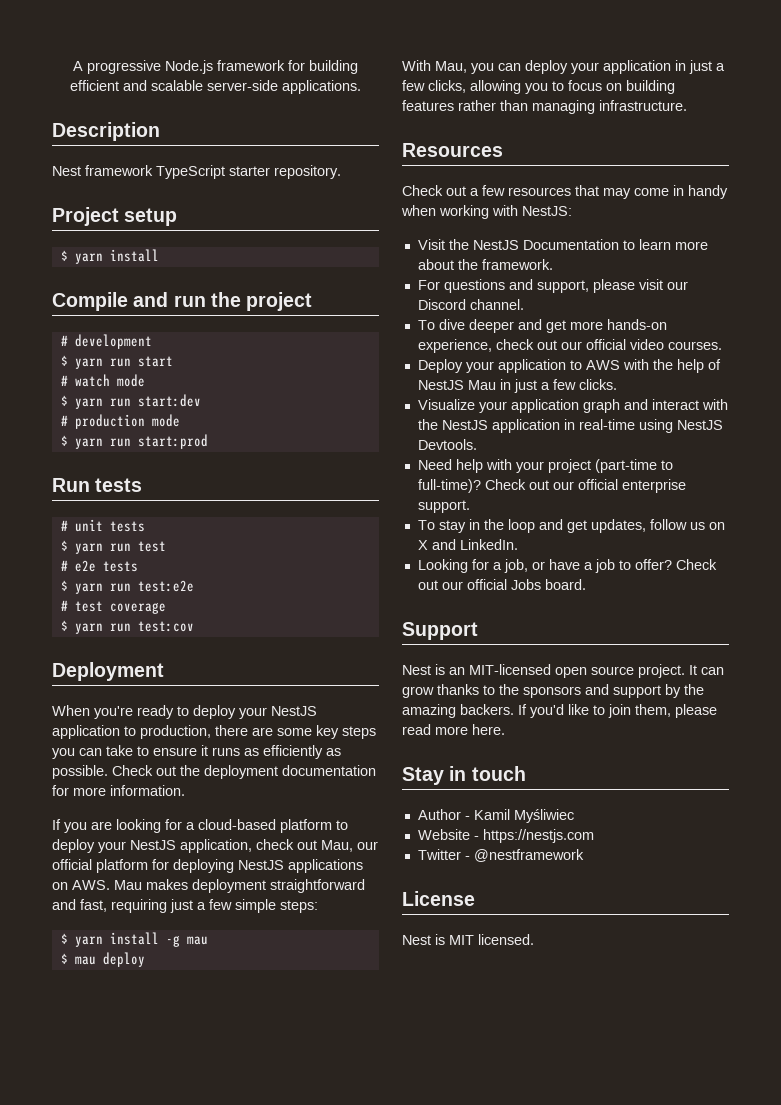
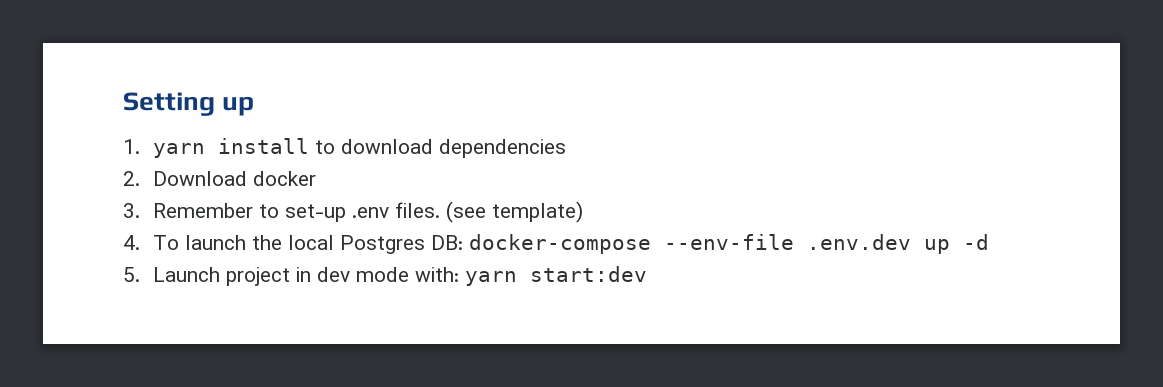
[73,60,358,74] [70,80,361,94] [52,122,160,141] [52,165,341,179] [52,207,178,226] [60,249,159,264] [52,292,313,311] [60,334,152,349] [60,355,173,369] [60,374,145,387] [60,394,201,409] [60,414,180,429] [60,434,208,449] [52,478,143,492] [60,519,145,532] [60,540,166,554] [60,560,138,572] [60,580,194,594] [60,600,166,614] [60,620,194,634] [52,662,164,681] [52,705,317,719] [52,725,376,739] [52,745,341,759] [52,765,376,779] [52,785,185,796] [52,819,348,833] [52,839,378,853] [52,859,363,873] [52,879,365,893] [52,899,318,913] [60,932,208,947] [60,952,145,967] [402,60,725,74] [402,80,675,94] [402,100,687,114] [402,143,503,157] [402,185,728,199] [401,205,572,219] [417,239,708,250] [417,259,553,270] [417,279,688,293] [417,299,524,310] [417,319,667,333] [417,339,722,353] [417,359,721,373] [417,379,617,393] [417,399,728,413] [417,419,723,433] [417,439,477,450] [417,459,673,473] [417,479,686,493] [417,500,470,513] [417,519,725,533] [417,539,518,550] [417,559,717,573] [417,579,586,590] [402,622,478,640] [402,664,724,678] [402,684,704,698] [402,704,717,718] [402,724,505,735] [402,766,526,785] [417,809,574,823] [417,829,594,843] [417,849,584,862] [402,891,475,906] [402,934,534,945] A progressive Node.js framework for building efficient and scalable server-side applications. // Description // Nest framework TypeScript starter repository. // Project setup // $ yarn install // Compile and run the project // # development // $ yarn run start // # watch mode // $ yarn run start:dev // # production mode // $ yarn run start:prod // Run tests // # unit tests // $ yarn run test // # e2e tests // $ yarn run test:e2e // # test coverage // $ yarn run test:cov // Deployment // When you're ready to deploy your NestJS application to production, there are some key steps you can take to ensure it runs as efficiently as possible. Check out the deployment documentation for more information. // If you are looking for a cloud-based platform to deploy your NestJS application, check out Mau, our official platform for deploying NestJS applications on AWS. Mau makes deployment straightforward and fast, requiring just a few simple steps: // $ yarn install -g mau // $ mau deploy // With Mau, you can deploy your application in just a few clicks, allowing you to focus on building features rather than managing infrastructure. // Resources // Check out a few resources that may come in handy when working with NestJS: // Visit the NestJS Documentation to learn more about the framework. // For questions and support, please visit our Discord channel. // To dive deeper and get more hands-on experience, check out our official video courses. // Deploy your application to AWS with the help of NestJS Mau in just a few clicks. // Visualize your application graph and interact with the NestJS application in real-time using NestJS Devtools. // Need help with your project (part-time to full-time)? Check out our official enterprise support. // To stay in the loop and get updates, follow us on X and LinkedIn. // Looking for a job, or have a job to offer? Check out our official Jobs board. // Support // Nest is an MIT-licensed open source project. It can grow thanks to the sponsors and support by the amazing backers. If you'd like to join them, please read more here. // Stay in touch // Author - Kamil Myśliwiec // Website - https://nestjs.com // Twitter - @nestframework // License // Nest is MIT licensed. -> [123,92,255,116] [123,138,566,158] [123,171,316,186] [123,201,583,223] [123,234,989,254] [123,266,647,286] Setting up // 1. yarn install to download dependencies // 2. Download docker // 3. Remember to set-up .env files. (see template) // 4. To launch the local Postgres DB: docker-compose --env-file .env.dev up -d // 5. Launch project in dev mode with: yarn start:dev

